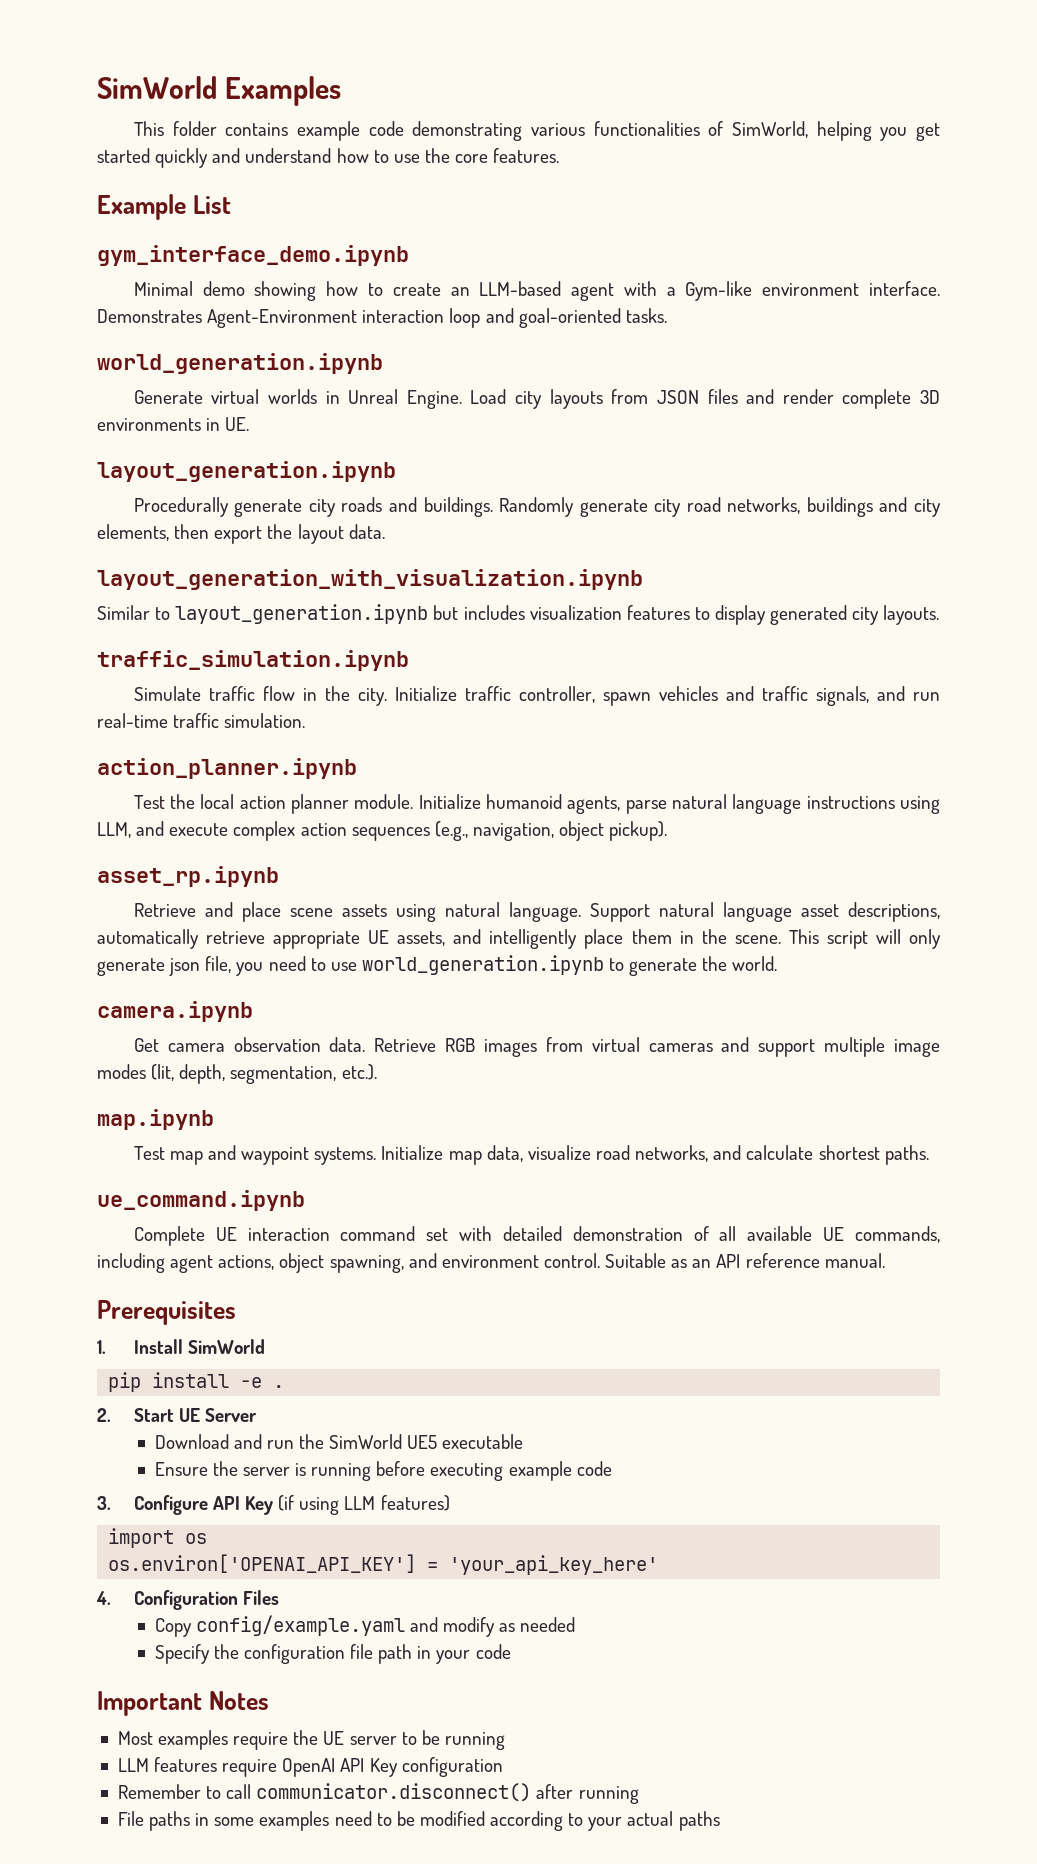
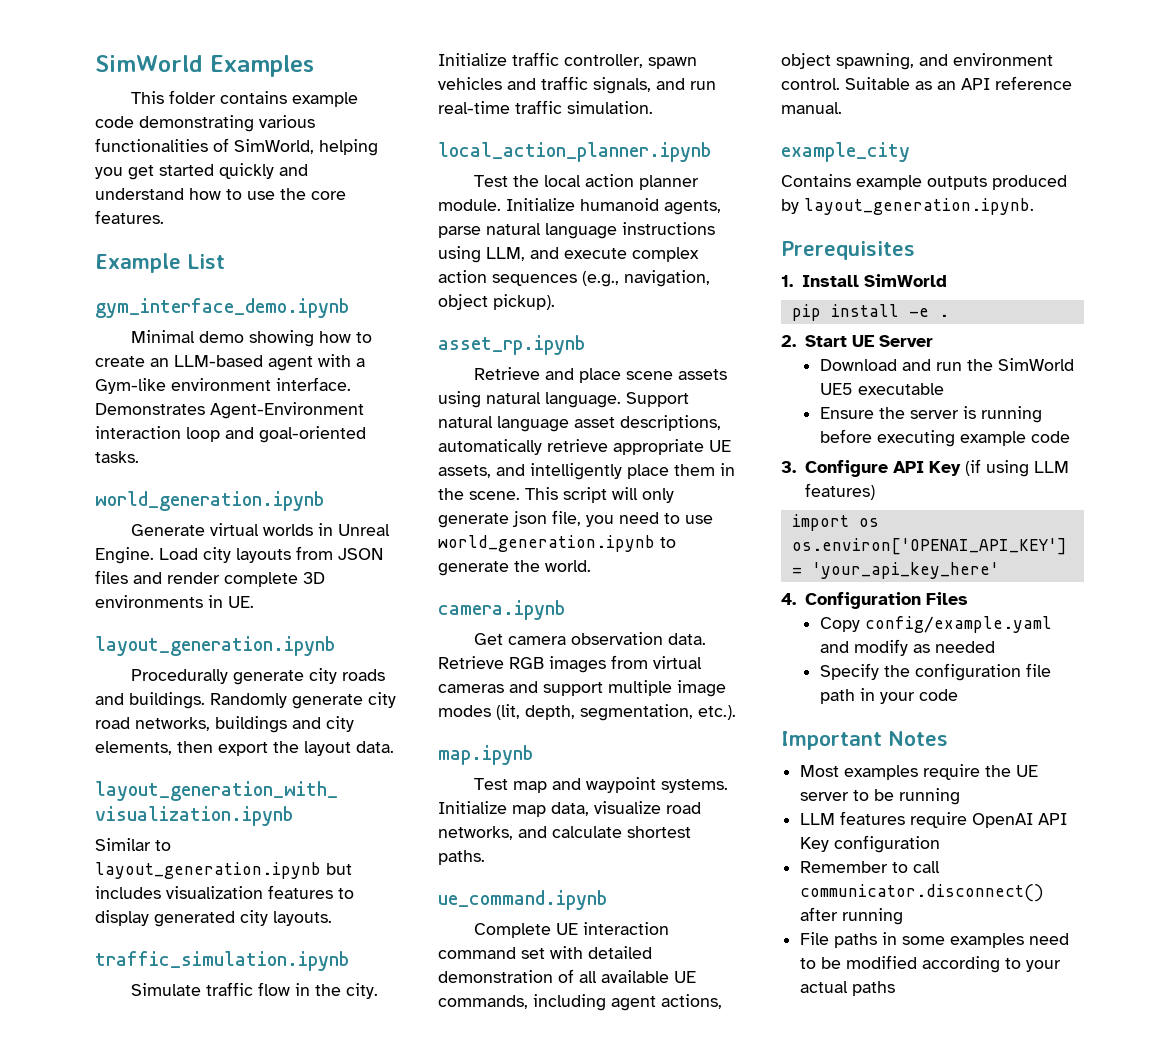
[97,758,357,779] action_planner.ipynb -> [438,142,711,162] local_action_planner.ipynb
(885, 1260) none -> [781,142,910,162] [781,174,1067,190] [781,198,1034,215] // example_city // Contains example outputs produced by layout_generation.ipynb.

